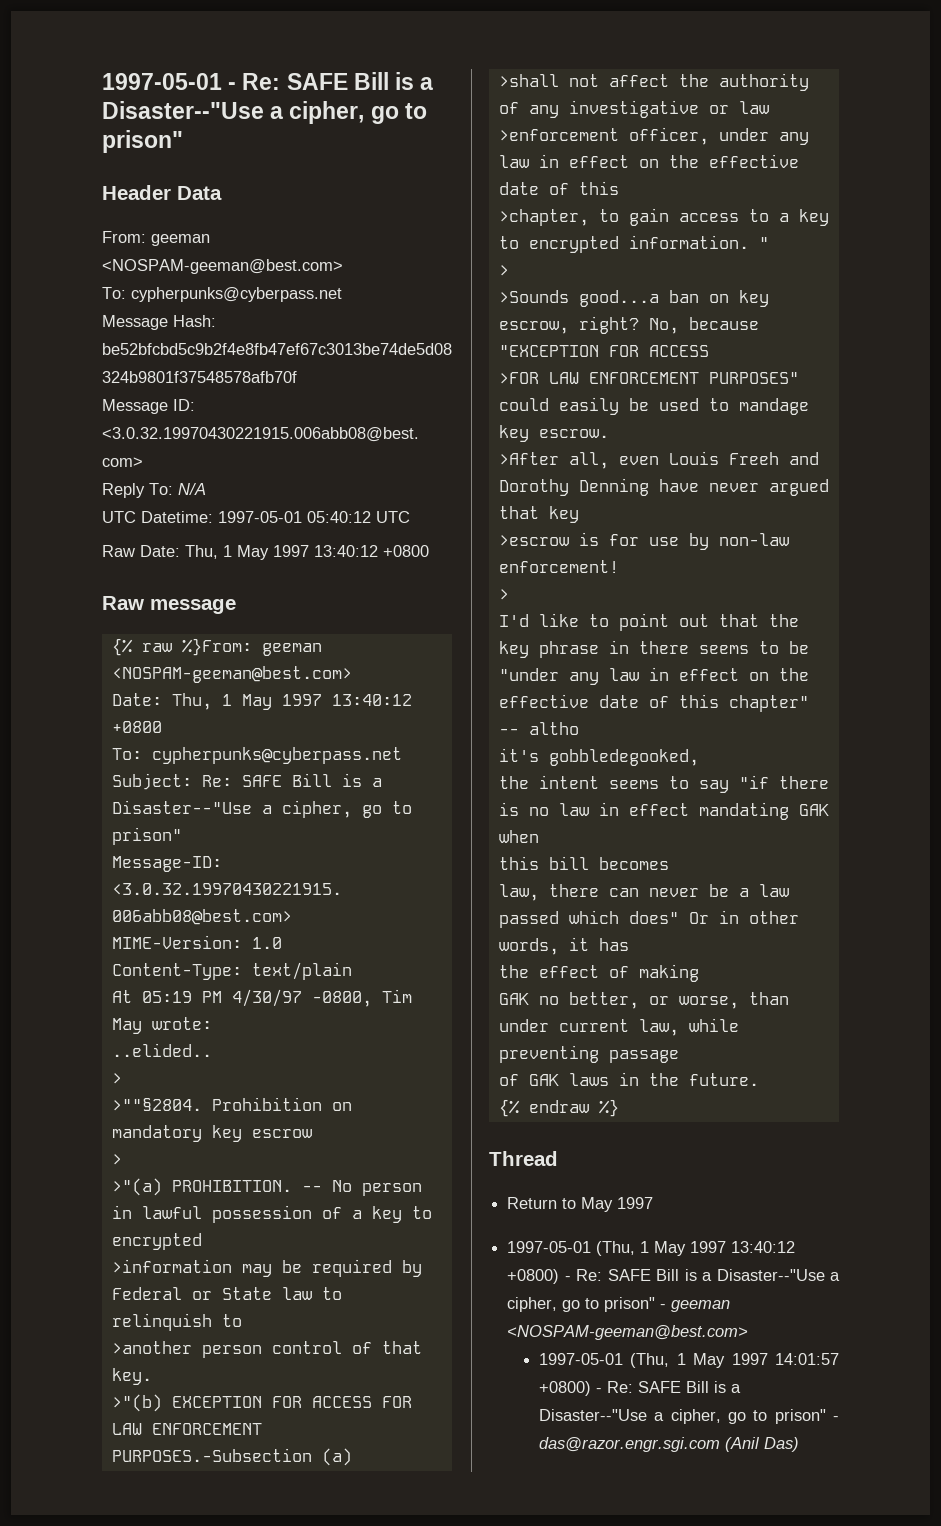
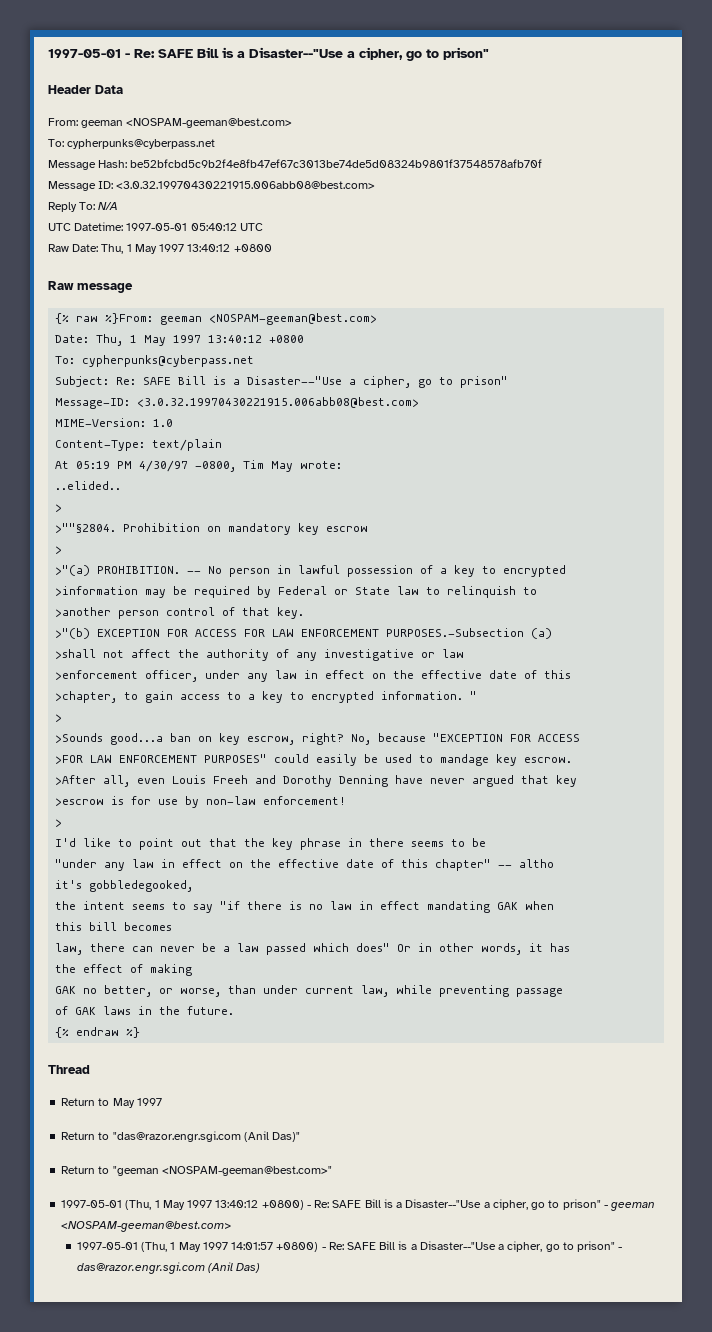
(654, 1203) none -> [61,1131,301,1142] [61,1166,332,1176] // Return to "das@razor.engr.sgi.com (Anil Das)" // Return to "geeman <NOSPAM-geeman@best.com>"

